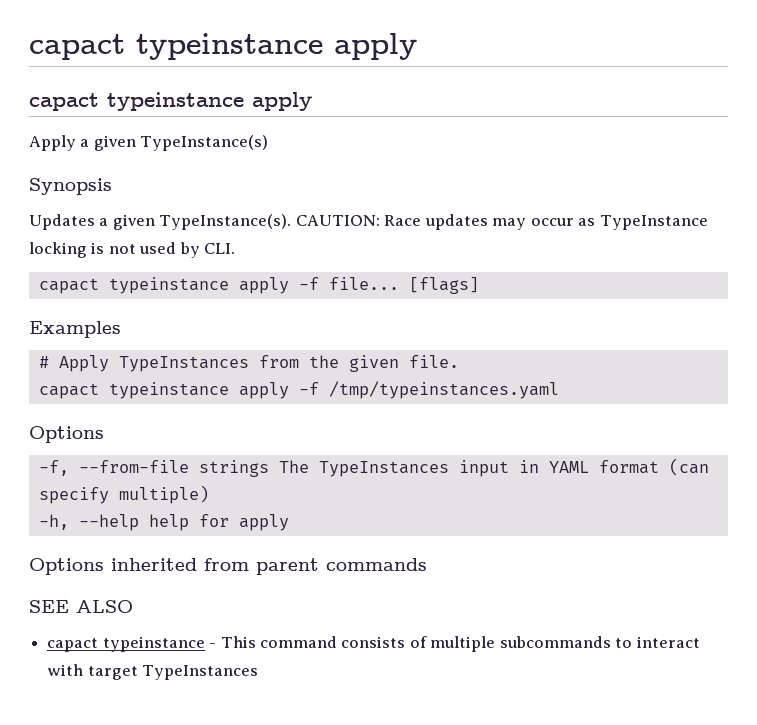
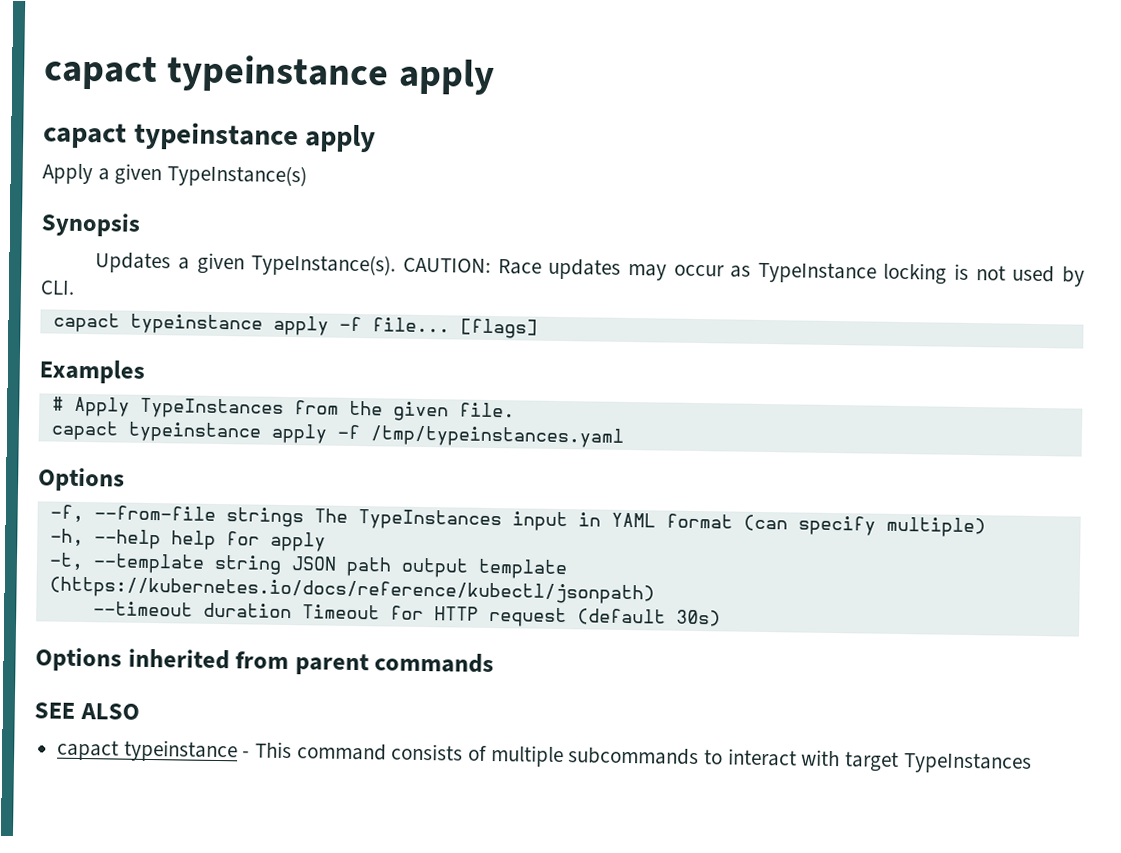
(289, 522) none -> [48,552,568,580] [48,576,655,605] [92,601,721,628] // -t, --template string JSON path output template (https://kubernetes.io/docs/reference/kubectl/jsonpath) // --timeout duration Timeout for HTTP request (default 30s)

